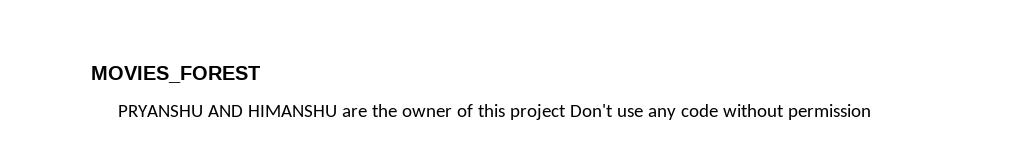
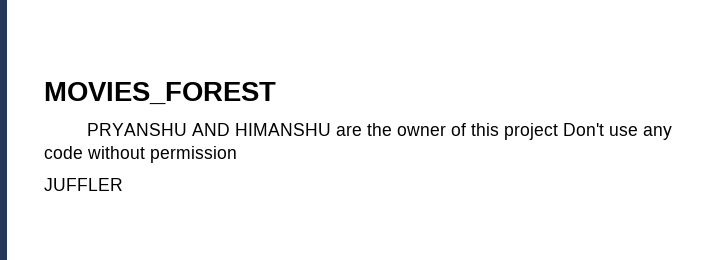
(871, 112) none -> [44,178,123,191] // JUFFLER

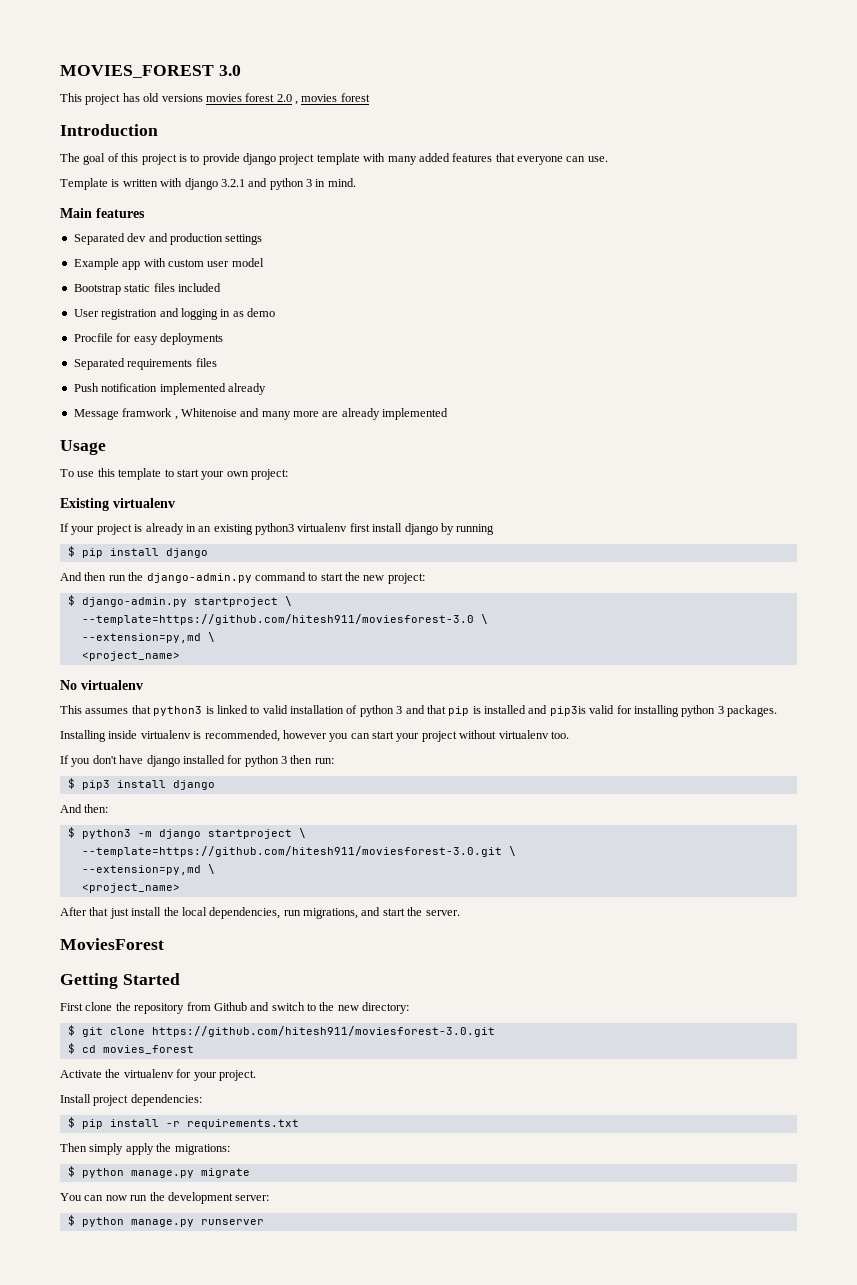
[86,123,672,140] [44,146,237,163] [44,178,123,191] // PRYANSHU AND HIMANSHU are the owner of this project Don't use any code without permission // JUFFLER -> [218,65,241,76] [60,93,370,105] [60,124,158,136] [60,153,608,165] [60,178,356,190] [60,208,145,218] [73,233,263,245] [73,258,264,270] [73,283,221,295] [73,308,275,320] [73,333,223,345] [73,358,217,370] [73,383,266,395] [73,408,449,420] [60,440,106,455] [60,468,288,480] [60,498,175,511] [60,523,495,535] [67,546,208,558] [60,572,425,584] [67,595,292,607] [81,614,488,625] [81,632,215,643] [81,651,180,661] [60,680,143,690] [60,705,777,717] [60,730,569,742] [60,755,334,767] [67,778,215,790] [60,804,109,813] [67,827,306,839] [81,846,516,857] [81,864,215,875] [81,883,180,893] [60,907,460,919] [60,938,164,950] [60,973,180,989] [60,1002,410,1014] [67,1025,495,1037] [67,1043,194,1054] [60,1069,256,1081] [60,1094,202,1106] [67,1117,299,1129] [60,1143,230,1155] [67,1166,250,1178] [60,1192,270,1204] [67,1215,264,1227] 3.0 // This project has old versions movies forest 2.0 , movies forest // Introduction // The goal of this project is to provide django project template with many added features that everyone can use. // Template is written with django 3.2.1 and python 3 in mind. // Main features // Separated dev and production settings // Example app with custom user model // Bootstrap static files included // User registration and logging in as demo // Procfile for easy deployments // Separated requirements files // Push notification implemented already // Message framwork , Whitenoise and many more are already implemented // Usage // To use this template to start your own project: // Existing virtualenv // If your project is already in an existing python3 virtualenv first install django by running // $ pip install django // And then run the django-admin.py command to start the new project: // $ django-admin.py startproject \ // --template=https://github.com/hitesh911/moviesforest-3.0 \ // --extension=py,md \ // <project_name> // No virtualenv // This assumes that python3 is linked to valid installation of python 3 and that pip is installed and pip3is valid for installing python 3 packages. // Installing inside virtualenv is recommended, however you can start your project without virtualenv too. // If you don't have django installed for python 3 then run: // $ pip3 install django // And then: // $ python3 -m django startproject \ // --template=https://github.com/hitesh911/moviesforest-3.0.git \ // --extension=py,md \ // <project_name> // After that just install the local dependencies, run migrations, and start the server. // MoviesForest // Getting Started // First clone the repository from Github and switch to the new directory: // $ git clone https://github.com/hitesh911/moviesforest-3.0.git // $ cd movies_forest // Activate the virtualenv for your project. // Install project dependencies: // $ pip install -r requirements.txt // Then simply apply the migrations: // $ python manage.py migrate // You can now run the development server: // $ python manage.py runserver

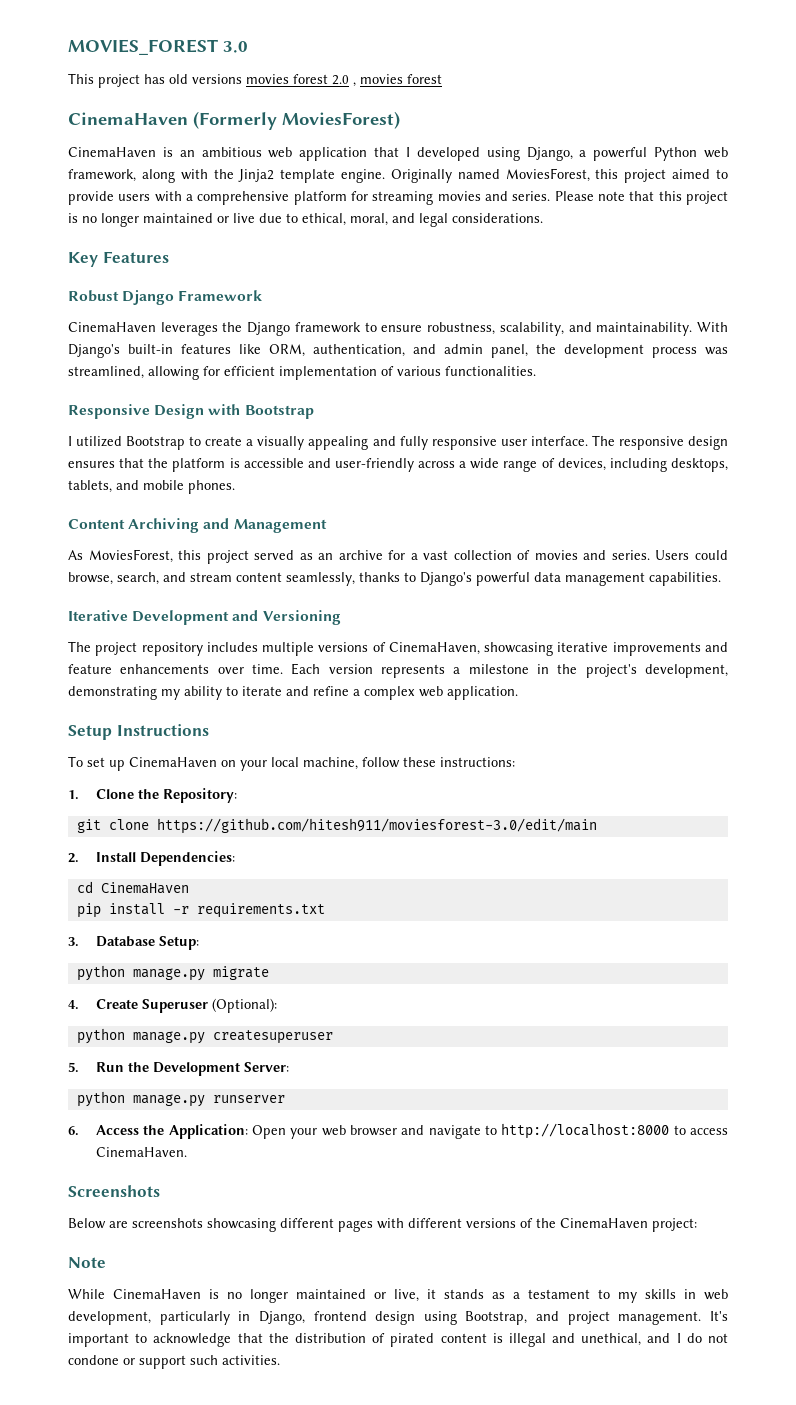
[60,124,158,136] [60,153,608,165] [60,178,356,190] [60,208,145,218] [73,233,263,245] [73,258,264,270] [73,283,221,295] [73,308,275,320] [73,333,223,345] [73,358,217,370] [73,383,266,395] [73,408,449,420] [60,440,106,455] [60,468,288,480] [60,498,175,511] [60,523,495,535] [67,546,208,558] [60,572,425,584] [67,595,292,607] [81,614,488,625] [81,632,215,643] [81,651,180,661] [60,680,143,690] [60,705,777,717] [60,730,569,742] [60,755,334,767] [67,778,215,790] [60,804,109,813] [67,827,306,839] [81,846,516,857] [81,864,215,875] [81,883,180,893] [60,907,460,919] [60,938,164,950] [60,973,180,989] [60,1002,410,1014] [67,1025,495,1037] [67,1043,194,1054] [60,1069,256,1081] [60,1094,202,1106] [67,1117,299,1129] [60,1143,230,1155] [67,1166,250,1178] [60,1192,270,1204] [67,1215,264,1227] Introduction // The goal of this project is to provide django project template with many added features that everyone can use. // Template is written with django 3.2.1 and python 3 in mind. // Main features // Separated dev and production settings // Example app with custom user model // Bootstrap static files included // User registration and logging in as demo // Procfile for easy deployments // Separated requirements files // Push notification implemented already // Message framwork , Whitenoise and many more are already implemented // Usage // To use this template to start your own project: // Existing virtualenv // If your project is already in an existing python3 virtualenv first install django by running // $ pip install django // And then run the django-admin.py command to start the new project: // $ django-admin.py startproject \ // --template=https://github.com/hitesh911/moviesforest-3.0 \ // --extension=py,md \ // <project_name> // No virtualenv // This assumes that python3 is linked to valid installation of python 3 and that pip is installed and pip3is valid for installing python 3 packages. // Installing inside virtualenv is recommended, however you can start your project without virtualenv too. // If you don't have django installed for python 3 then run: // $ pip3 install django // And then: // $ python3 -m django startproject \ // --template=https://github.com/hitesh911/moviesforest-3.0.git \ // --extension=py,md \ // <project_name> // After that just install the local dependencies, run migrations, and start the server. // MoviesForest // Getting Started // First clone the repository from Github and switch to the new directory: // $ git clone https://github.com/hitesh911/moviesforest-3.0.git // $ cd movies_forest // Activate the virtualenv for your project. // Install project dependencies: // $ pip install -r requirements.txt // Then simply apply the migrations: // $ python manage.py migrate // You can now run the development server: // $ python manage.py runserver -> [68,111,400,130] [68,147,728,161] [68,168,728,183] [68,191,728,205] [68,213,543,227] [68,251,169,267] [68,290,263,305] [68,322,729,336] [68,344,728,358] [68,366,536,380] [68,404,314,419] [68,435,729,450] [68,458,728,472] [68,480,235,494] [68,518,327,533] [68,549,728,564] [68,572,721,586] [68,610,341,625] [68,641,728,656] [68,663,728,678] [68,686,518,700] [68,724,209,740] [68,756,515,771] [68,788,237,803] [76,818,597,834] [68,851,235,866] [76,881,189,894] [76,903,325,918] [68,936,199,950] [76,965,269,981] [68,998,277,1013] [76,1028,333,1044] [68,1062,289,1076] [76,1091,285,1107] [68,1123,728,1139] [95,1147,187,1157] [68,1185,160,1197] [68,1218,697,1232] [68,1257,106,1268] [68,1289,728,1303] [68,1311,728,1325] [68,1333,728,1347] [68,1355,280,1369] CinemaHaven (Formerly MoviesForest) // CinemaHaven is an ambitious web application that I developed using Django, a powerful Python web framework, along with the Jinja2 template engine. Originally named MoviesForest, this project aimed to provide users with a comprehensive platform for streaming movies and series. Please note that this project is no longer maintained or live due to ethical, moral, and legal considerations. // Key Features // Robust Django Framework // CinemaHaven leverages the Django framework to ensure robustness, scalability, and maintainability. With Django's built-in features like ORM, authentication, and admin panel, the development process was streamlined, allowing for efficient implementation of various functionalities. // Responsive Design with Bootstrap // I utilized Bootstrap to create a visually appealing and fully responsive user interface. The responsive design ensures that the platform is accessible and user-friendly across a wide range of devices, including desktops, tablets, and mobile phones. // Content Archiving and Management // As MoviesForest, this project served as an archive for a vast collection of movies and series. Users could browse, search, and stream content seamlessly, thanks to Django's powerful data management capabilities. // Iterative Development and Versioning // The project repository includes multiple versions of CinemaHaven, showcasing iterative improvements and feature enhancements over time. Each version represents a milestone in the project's development, demonstrating my ability to iterate and refine a complex web application. // Setup Instructions // To set up CinemaHaven on your local machine, follow these instructions: // 1. Clone the Repository: // git clone https://github.com/hitesh911/moviesforest-3.0/edit/main // 2. Install Dependencies: // cd CinemaHaven // pip install -r requirements.txt // 3. Database Setup: // python manage.py migrate // 4. Create Superuser (Optional): // python manage.py createsuperuser // 5. Run the Development Server: // python manage.py runserver // 6. Access the Application: Open your web browser and navigate to http://localhost:8000 to access CinemaHaven. // Screenshots // Below are screenshots showcasing different pages with different versions of the CinemaHaven project: // Note // While CinemaHaven is no longer maintained or live, it stands as a testament to my skills in web development, particularly in Django, frontend design using Bootstrap, and project management. It's important to acknowledge that the distribution of pirated content is illegal and unethical, and I do not condone or support such activities.

